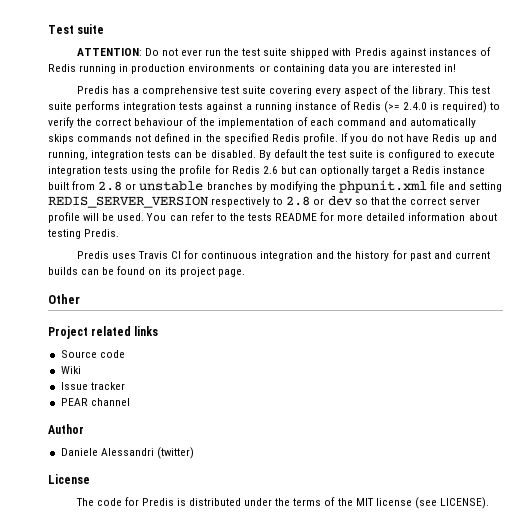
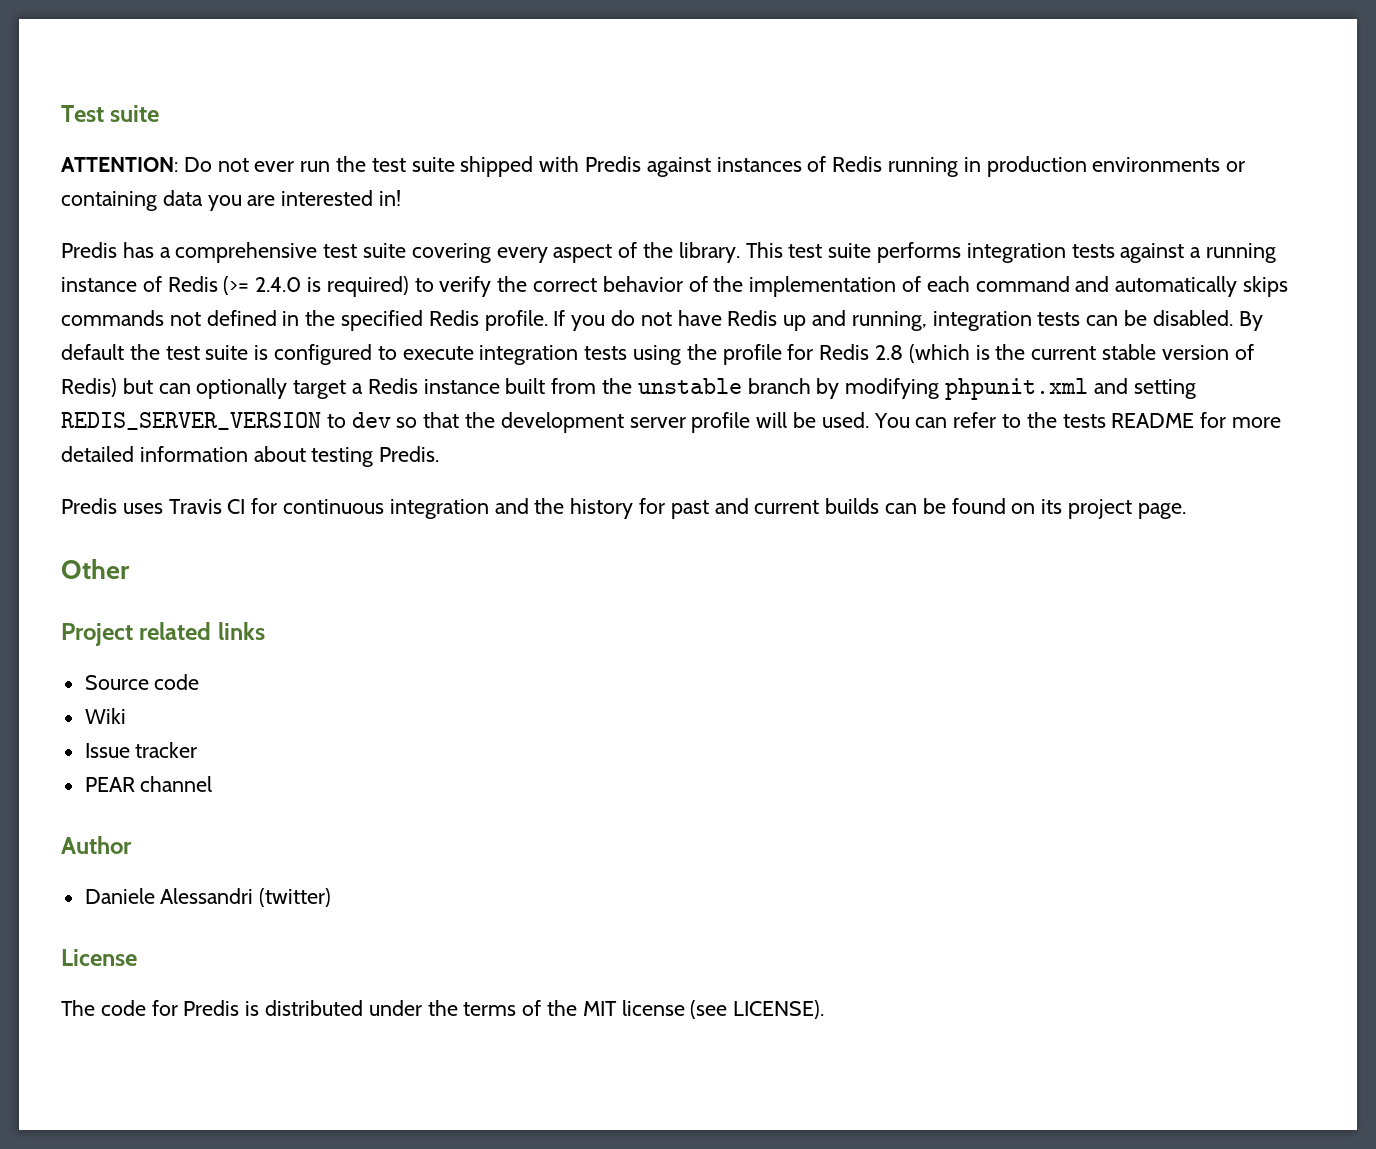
[134,118,184,126] behaviour -> [602,276,683,292] behavior
[262,166,278,174] 2.6 -> [875,344,1254,363] [61,378,117,397] 2.8 (which is the current stable version of Redis)
[98,180,503,193] [48,196,325,208] 2.8 or unstable branches by modifying the phpunit.xml file and setting REDIS_SERVER_VERSION respectively to 2.8 or -> [602,378,1196,400] [61,412,346,430] the unstable branch by modifying phpunit.xml and setting REDIS_SERVER_VERSION to
[409,197,446,205] correct -> [500,412,624,433] development

